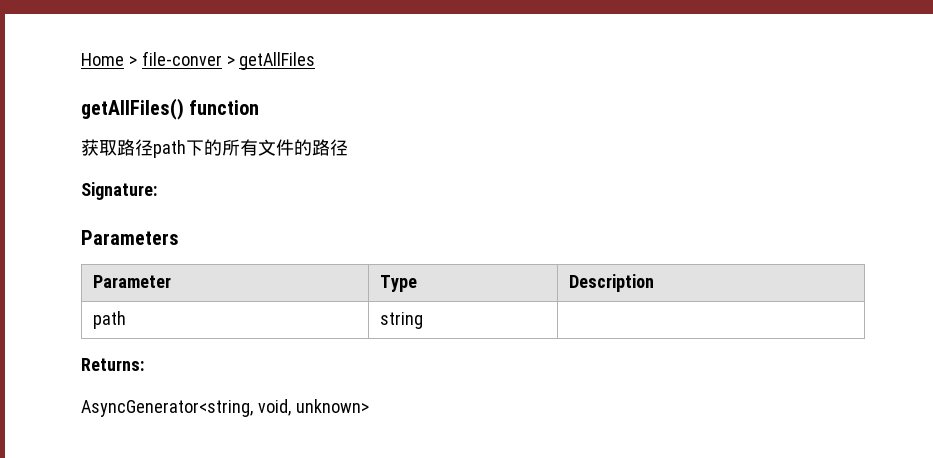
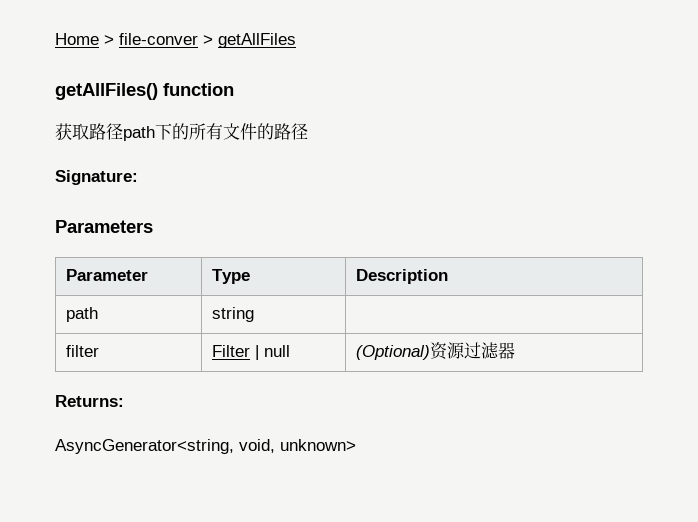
(423, 320) none -> [65,345,99,357] [211,345,290,360] [355,342,515,360] // filter | Filter | null | (Optional)资源过滤器

